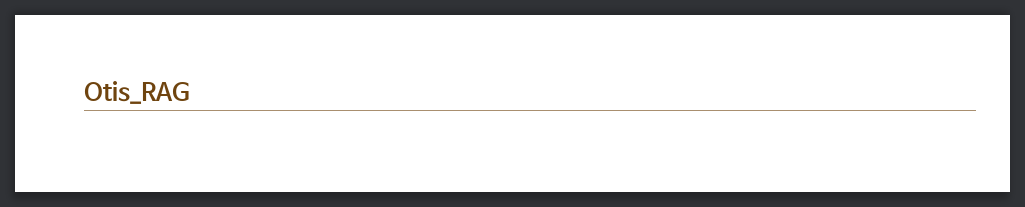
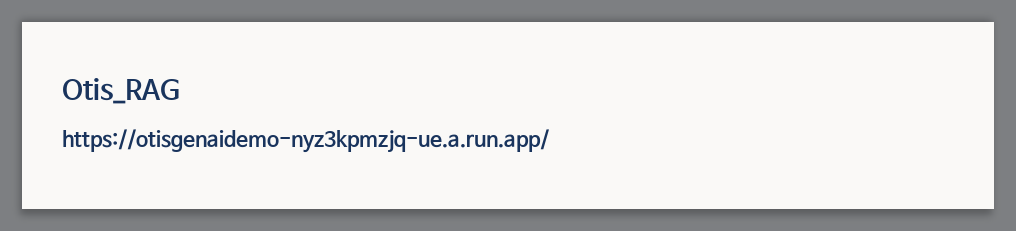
(190, 92) none -> [62,129,549,153] // https://otisgenaidemo-nyz3kpmzjq-ue.a.run.app/

